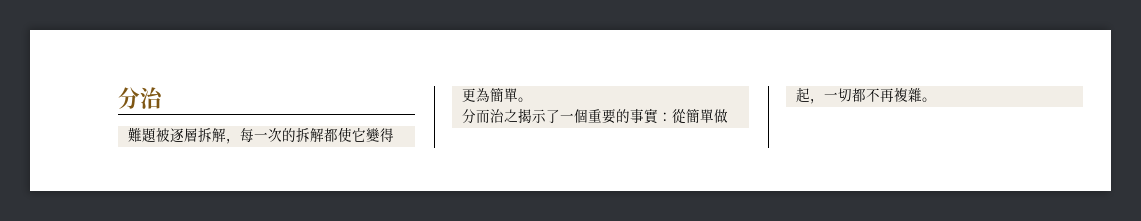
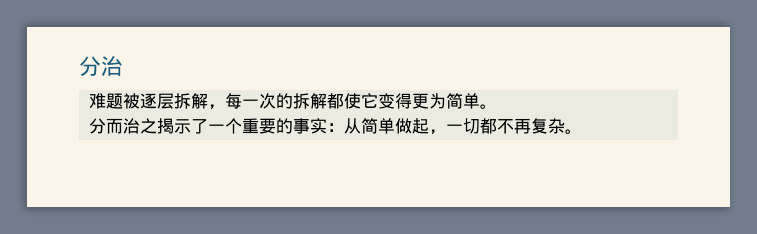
[128,127,199,143] 難題被逐層 -> [89,93,175,109] 难题被逐层
[366,128,395,142] [462,88,519,102] 變得更為簡單 -> [378,93,481,109] 变得更为简单
[574,109,589,123] 個 -> [225,118,243,134] 个
[644,108,715,124] 實：從簡單 -> [310,118,396,134] 实：从简单
[894,87,923,102] 複雜 -> [531,118,566,134] 复杂

